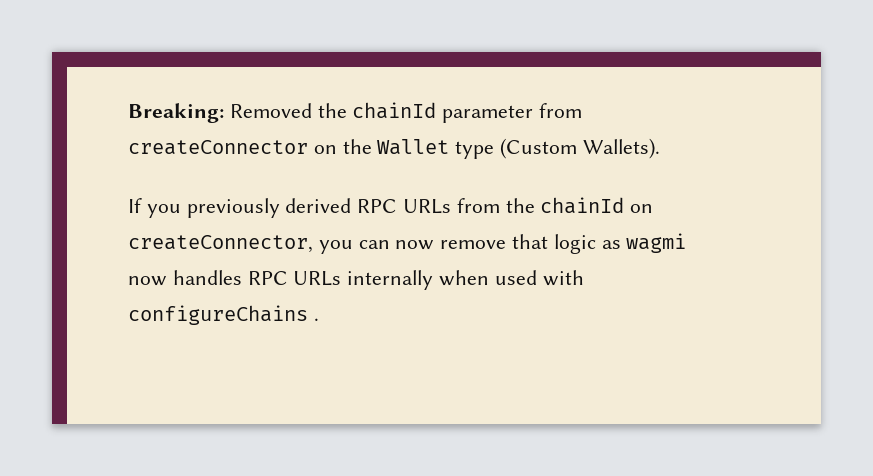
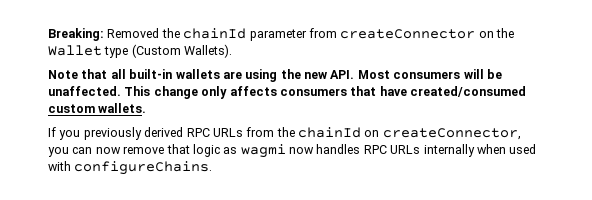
(660, 148) none -> [48,69,502,82] [48,86,526,99] [48,103,147,113] // Note that all built-in wallets are using the new API. Most consumers will be unaffected. This change only affects consumers that have created/consumed custom wallets.
[128,305,319,325] configureChains . -> [74,161,213,175] configureChains.

